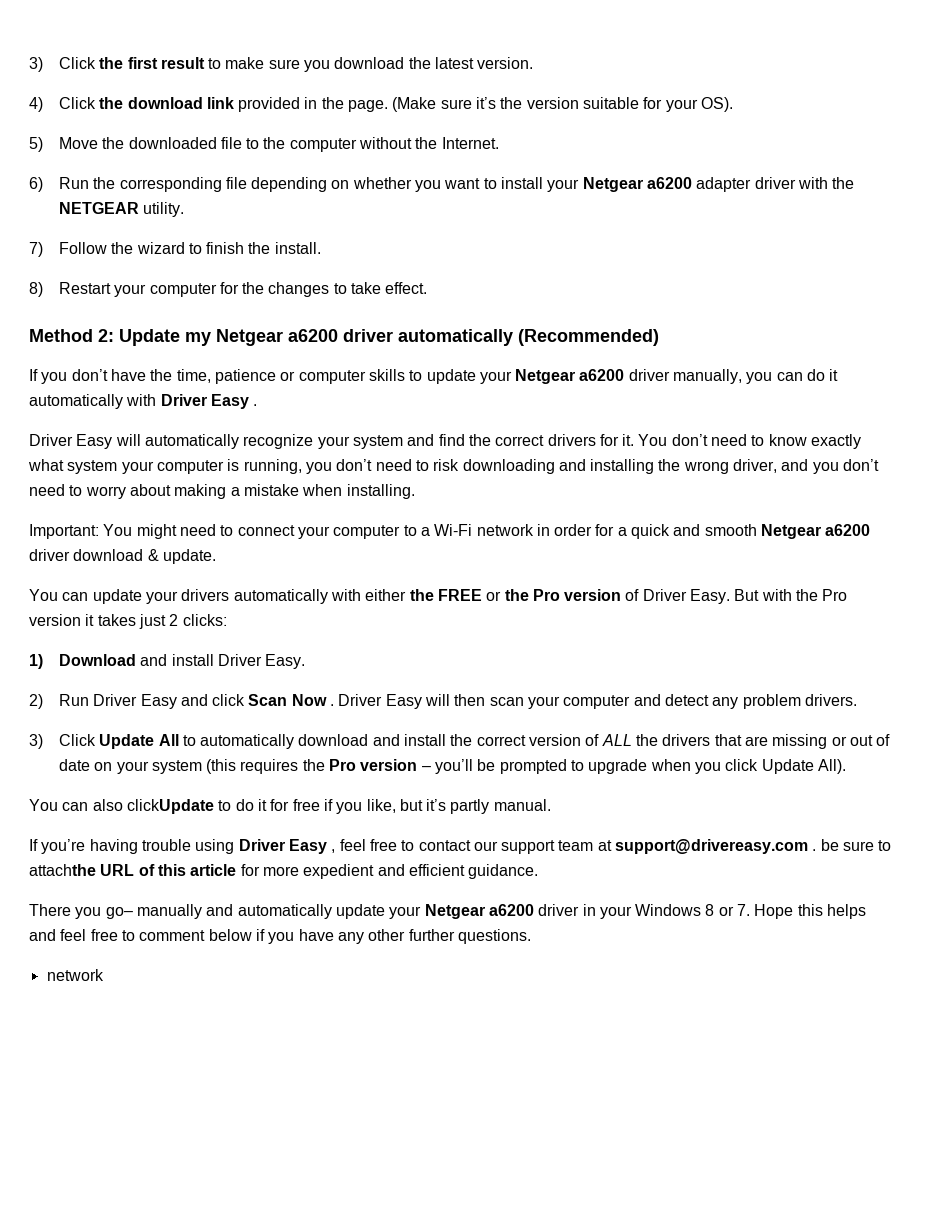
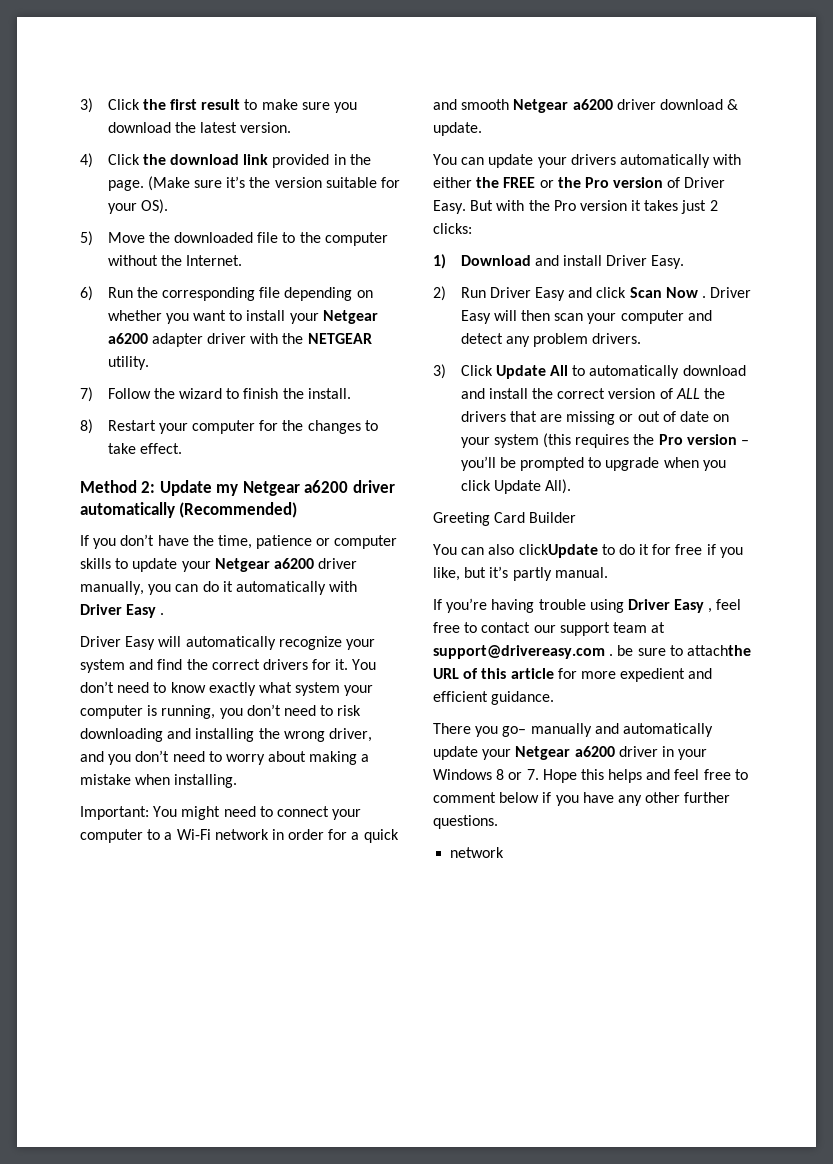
(846, 766) none -> [433,512,577,526] // Greeting Card Builder

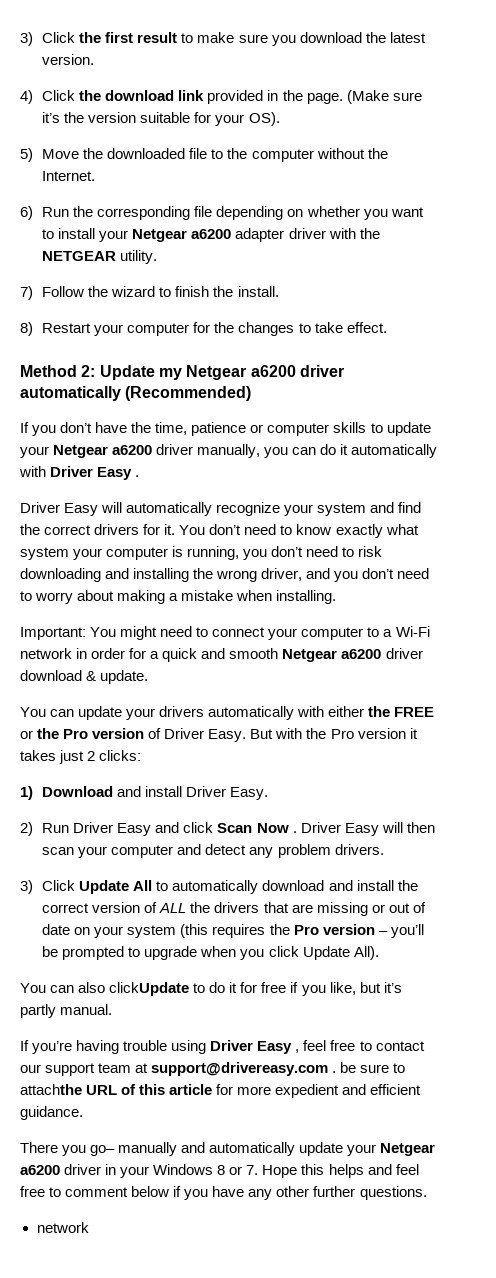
[433,512,577,526] // Greeting Card Builder -> (379, 953) none

